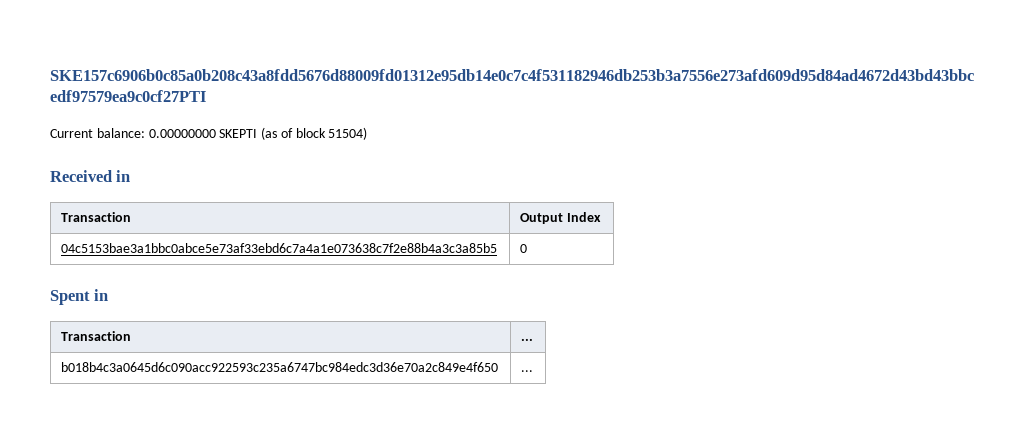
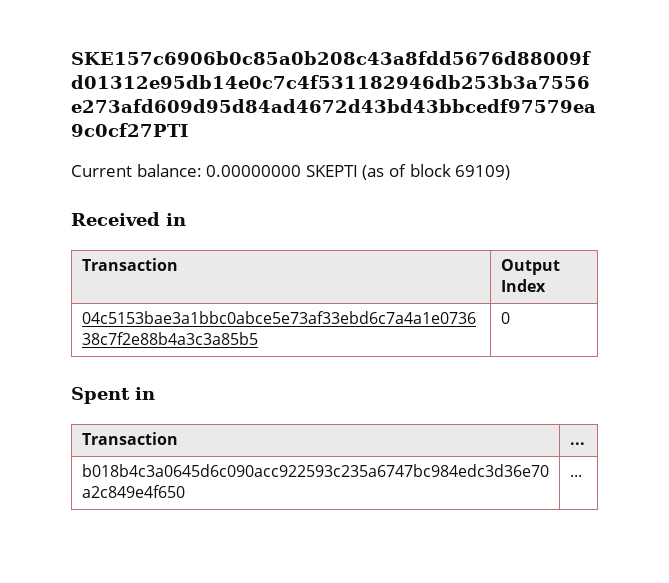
[328,127,368,140] 51504) -> [455,165,511,180] 69109)

